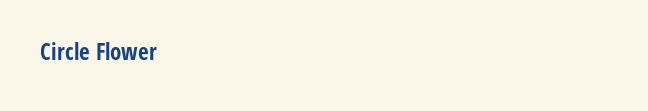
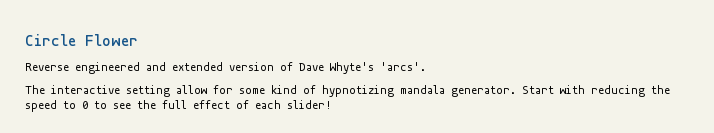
(158, 51) none -> [25,62,426,74] [25,85,670,97] [25,100,332,112] // Reverse engineered and extended version of Dave Whyte's 'arcs'. // The interactive setting allow for some kind of hypnotizing mandala generator. Start with reducing the speed to 0 to see the full effect of each slider!

